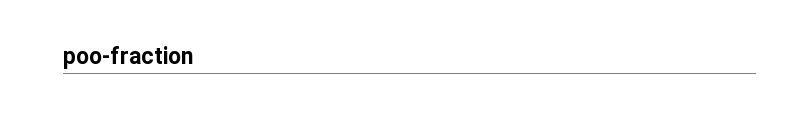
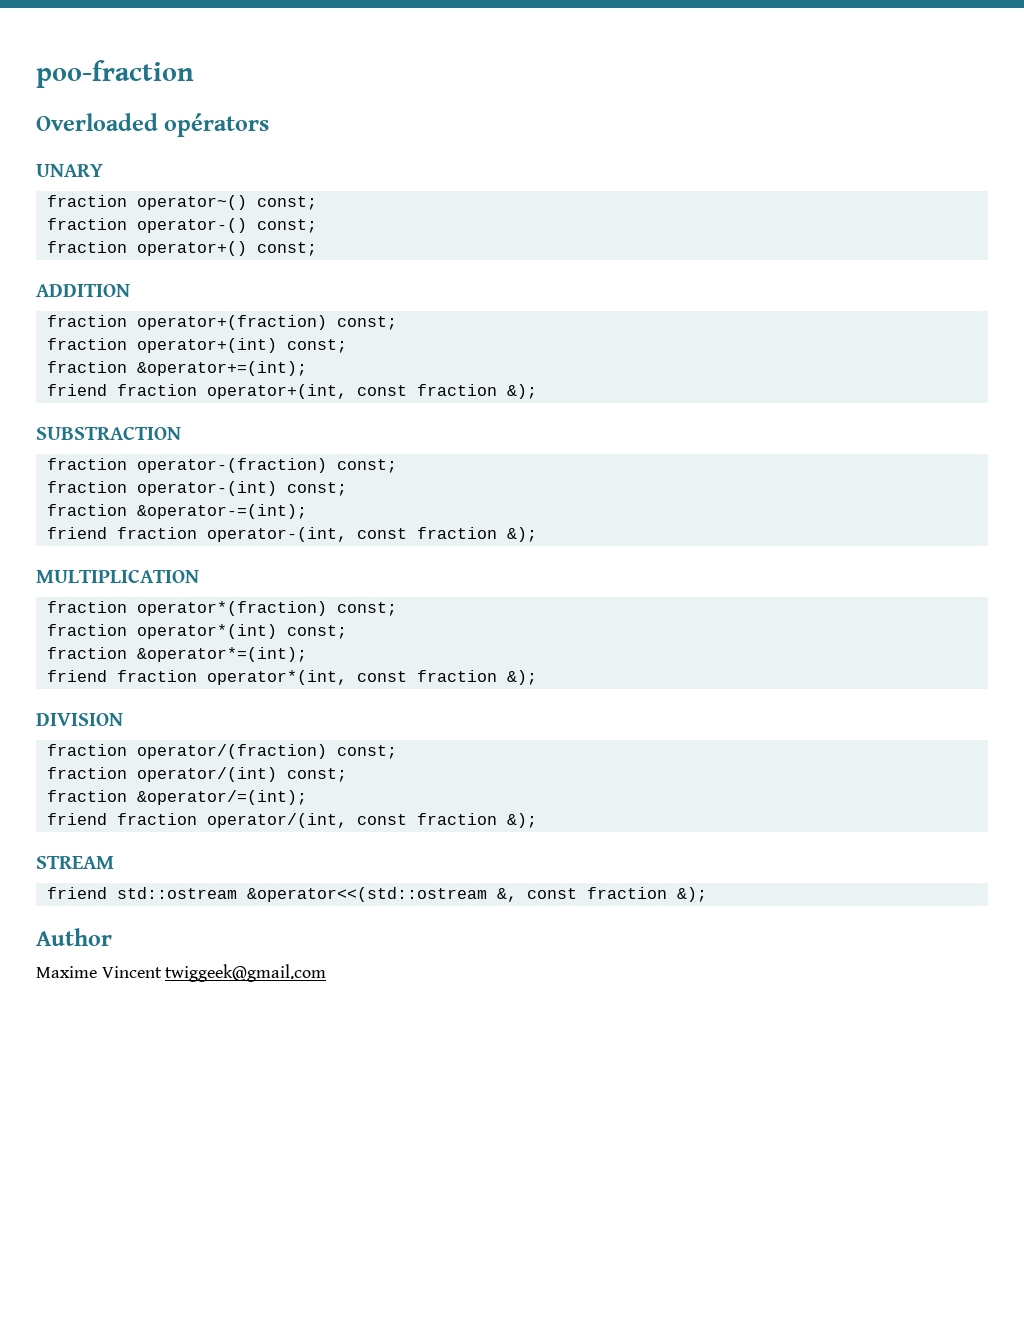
(193, 57) none -> [36,113,270,137] [36,164,103,177] [46,195,317,210] [46,218,317,233] [46,241,317,256] [36,284,130,297] [46,315,397,330] [46,338,347,353] [46,361,307,376] [46,384,537,399] [36,427,181,440] [46,458,397,473] [46,481,347,496] [46,504,307,519] [46,527,537,542] [36,570,199,583] [46,601,397,616] [46,624,347,639] [46,647,307,662] [46,670,537,685] [36,713,123,726] [46,744,397,759] [46,767,347,782] [46,790,307,805] [46,813,537,828] [36,856,114,869] [46,887,707,902] [36,928,112,946] [36,964,327,982] // Overloaded opérators // UNARY // fraction operator~() const; // fraction operator-() const; // fraction operator+() const; // ADDITION // fraction operator+(fraction) const; // fraction operator+(int) const; // fraction &operator+=(int); // friend fraction operator+(int, const fraction &); // SUBSTRACTION // fraction operator-(fraction) const; // fraction operator-(int) const; // fraction &operator-=(int); // friend fraction operator-(int, const fraction &); // MULTIPLICATION // fraction operator*(fraction) const; // fraction operator*(int) const; // fraction &operator*=(int); // friend fraction operator*(int, const fraction &); // DIVISION // fraction operator/(fraction) const; // fraction operator/(int) const; // fraction &operator/=(int); // friend fraction operator/(int, const fraction &); // STREAM // friend std::ostream &operator<<(std::ostream &, const fraction &); // Author // Maxime Vincent twiggeek@gmail.com

